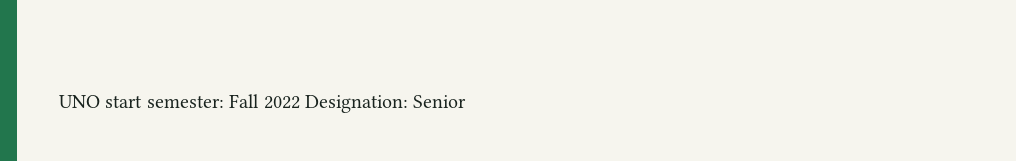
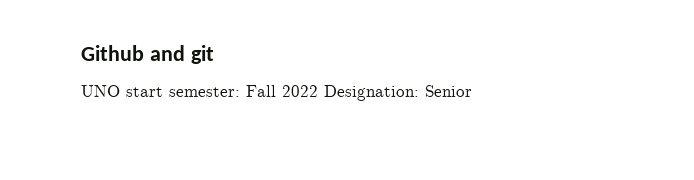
(59, 101) none -> [81,45,214,64] Github and git //

